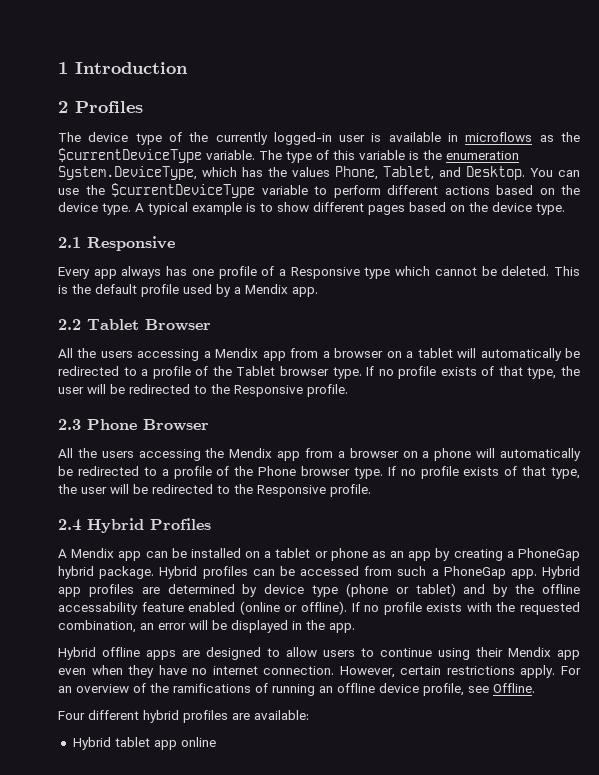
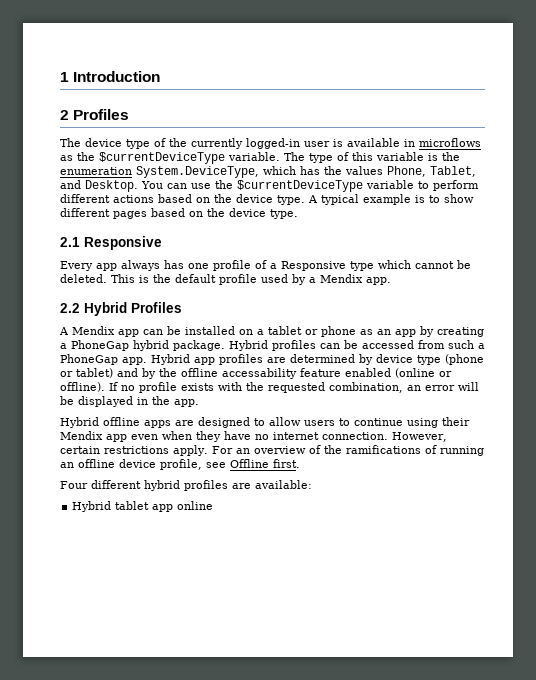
[87,319,211,331] [58,348,580,361] [58,366,580,379] [58,384,348,397] [58,419,209,431] [58,448,581,461] [58,466,580,479] [58,484,371,497] [58,519,81,531] Tablet Browser // All the users accessing a Mendix app from a browser on a tablet will automatically be redirected to a profile of the Tablet browser type. If no profile exists of that type, the user will be redirected to the Responsive profile. // 2.3 Phone Browser // All the users accessing the Mendix app from a browser on a phone will automatically be redirected to a profile of the Phone browser type. If no profile exists of that type, the user will be redirected to the Responsive profile. // 2.4 -> (80, 308) none
[493,683,535,693] Offline. -> [230,459,300,468] Offline first.

